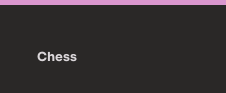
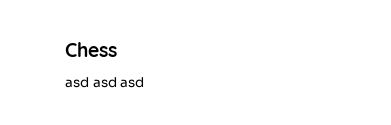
(77, 56) none -> [65,77,145,88] // asd asd asd

